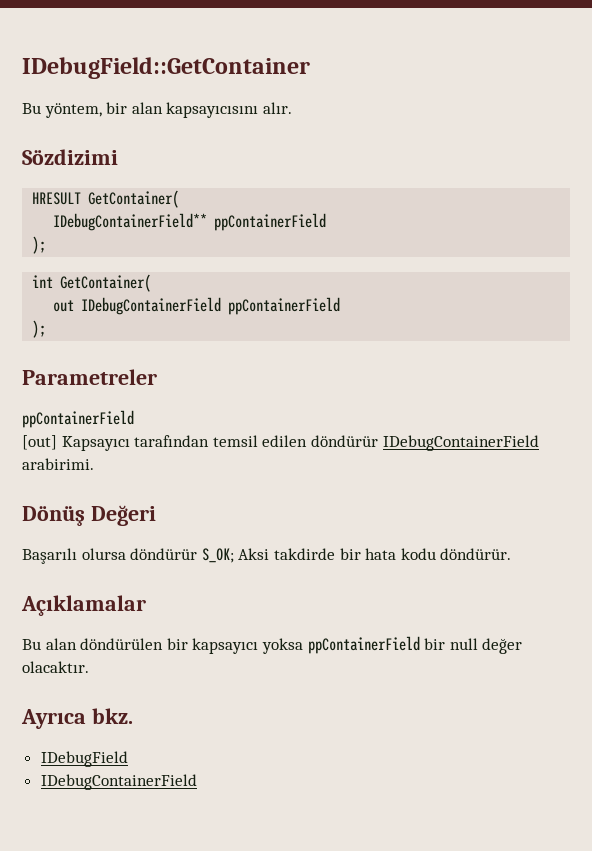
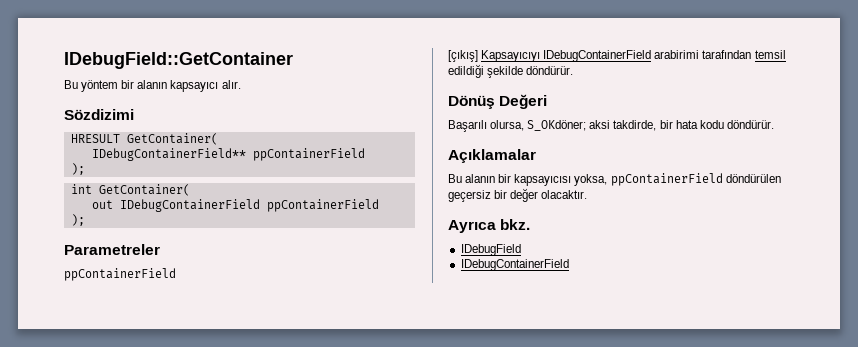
[44,102,259,118] yöntem, bir alan kapsayıcısını -> [81,80,219,92] yöntem bir alanın kapsayıcı
[22,435,539,451] [22,458,94,470] [22,505,156,526] [22,548,335,564] [out] Kapsayıcı tarafından temsil edilen döndürür IDebugContainerField arabirimi. // Dönüş Değeri // Başarılı olursa döndürür S_OK; Aksi takdirde -> [448,50,786,62] [448,64,574,78] [448,94,548,109] [448,120,657,132] [çıkış] Kapsayıcıyı IDebugContainerField arabirimi tarafından temsil edildiği şekilde döndürür. // Dönüş Değeri // Başarılı olursa, S_OKdöner; aksi takdirde,
[45,636,478,654] alan döndürülen bir kapsayıcı yoksa ppContainerField bir null -> [465,173,781,186] [448,190,508,202] alanın bir kapsayıcısı yoksa, ppContainerField döndürülen geçersiz bir

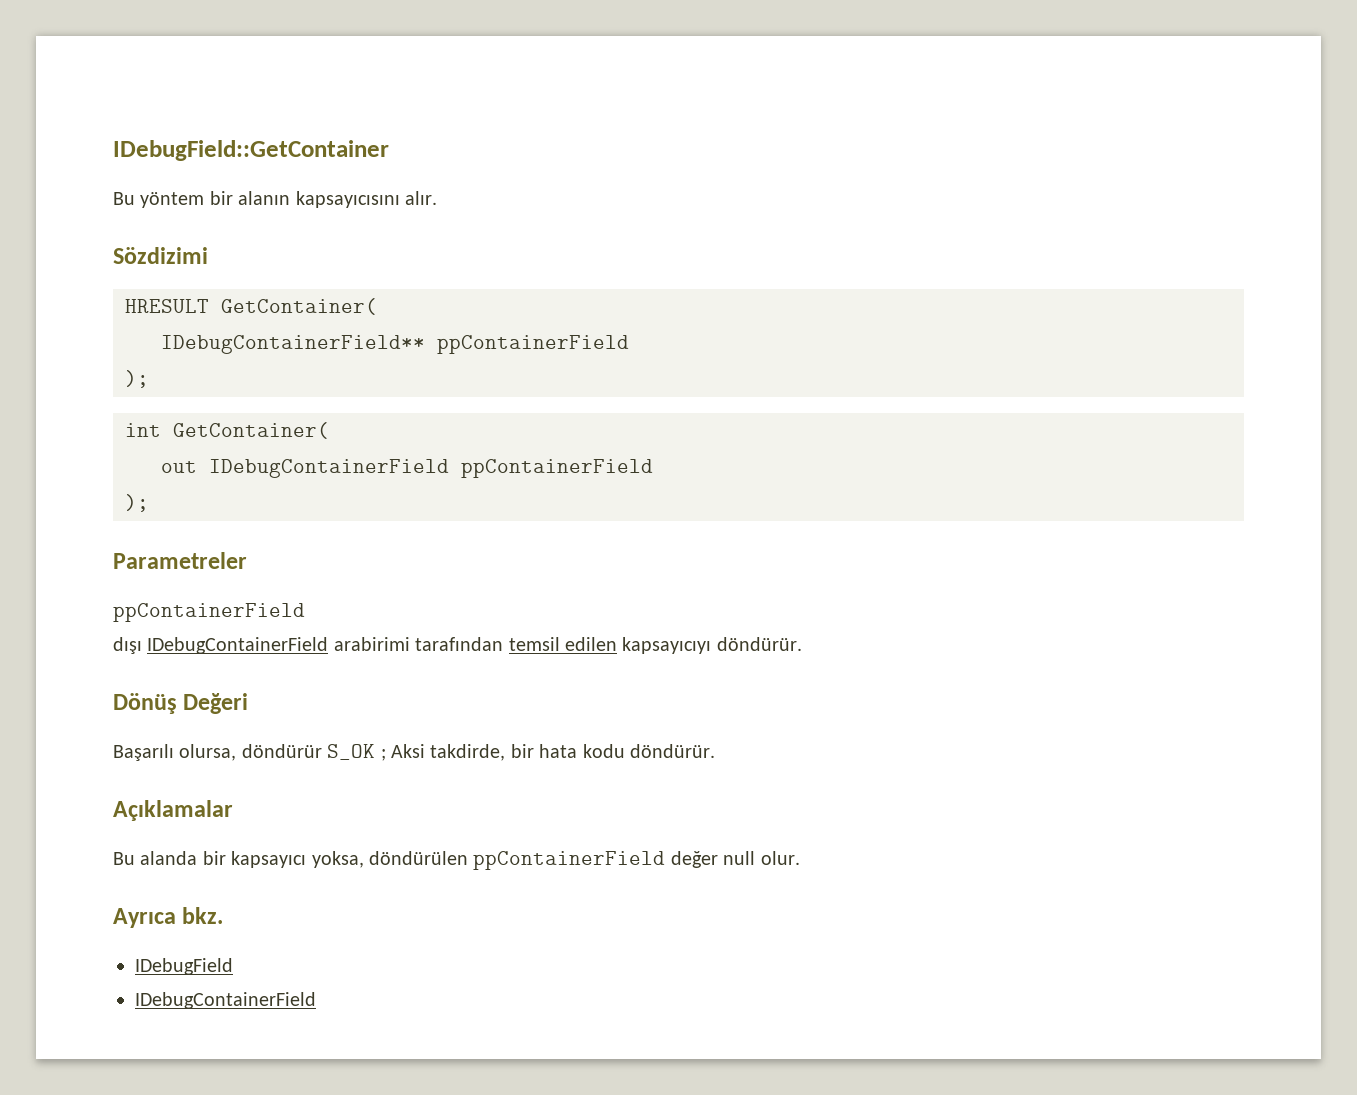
[170,80,219,92] kapsayıcı -> [295,191,400,208] kapsayıcısını
[448,50,541,62] [çıkış] Kapsayıcıyı -> [113,637,142,654] dışı
[448,64,524,78] edildiği şekilde -> [565,637,712,654] edilen kapsayıcıyı
[527,120,611,131] S_OKdöner; aksi -> [241,744,425,761] döndürür S_OK ; Aksi
[465,173,781,186] [448,188,588,202] alanın bir kapsayıcısı yoksa, ppContainerField döndürülen geçersiz bir değer olacaktır. -> [140,851,800,870] alanda bir kapsayıcı yoksa, döndürülen ppContainerField değer null olur.

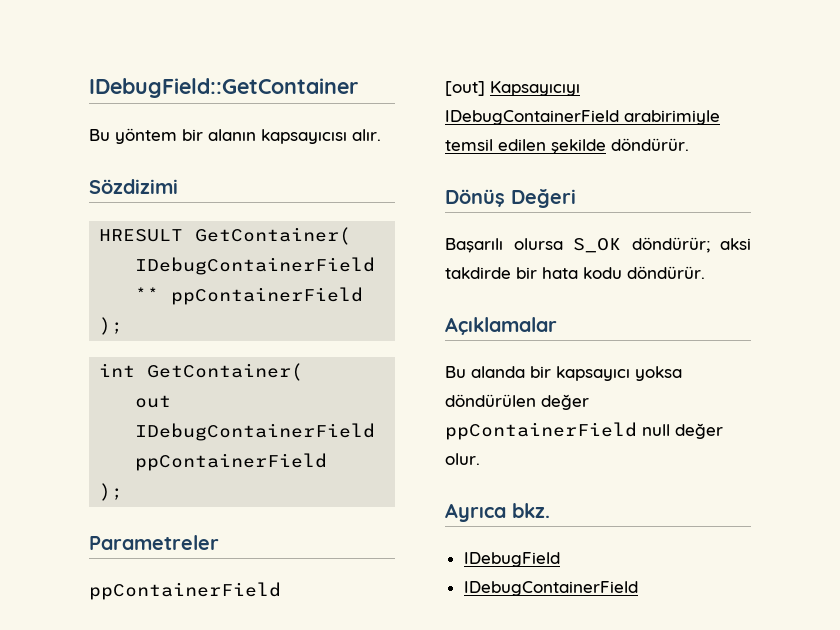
[295,191,400,208] kapsayıcısını -> [261,129,347,144] kapsayıcısı
[113,637,504,654] dışı IDebugContainerField arabirimi tarafından -> [445,81,580,96] [445,110,720,125] [out] Kapsayıcıyı IDebugContainerField arabirimiyle
[622,637,712,654] kapsayıcıyı -> [551,139,606,154] şekilde
[179,744,506,761] olursa, döndürür S_OK ; Aksi takdirde, -> [513,237,751,253] [445,267,511,279] olursa S_OK döndürür; aksi takdirde
[311,851,756,870] yoksa, döndürülen ppContainerField değer null -> [635,366,682,381] [445,394,589,410] [445,422,723,440] yoksa döndürülen değer ppContainerField null değer

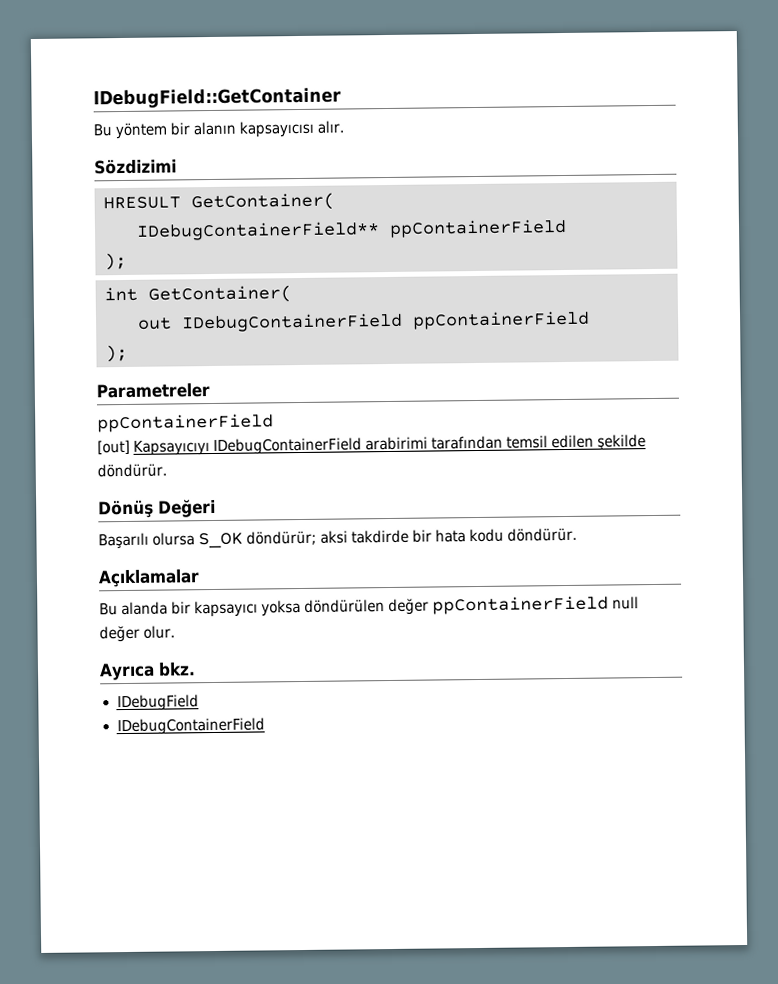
[624,110,720,125] arabirimiyle -> [365,435,504,451] arabirimi tarafından

